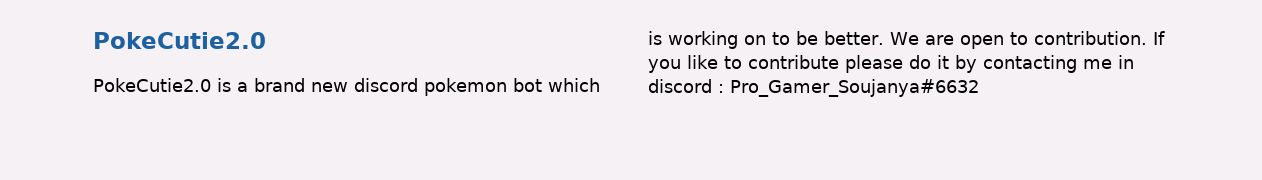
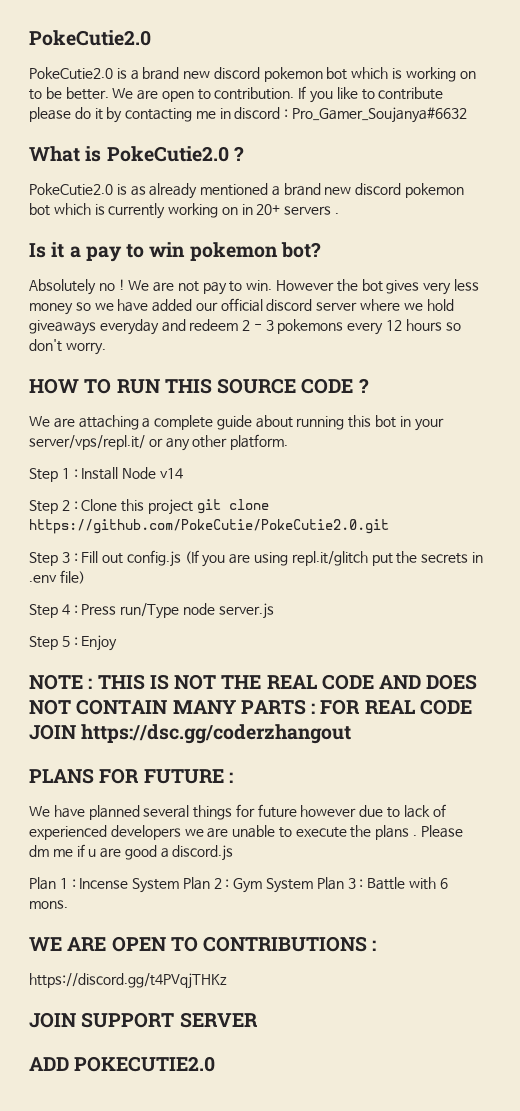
(979, 88) none -> [29,146,244,162] [29,183,465,199] [29,203,340,219] [29,242,321,262] [29,279,479,295] [29,298,454,315] [29,319,461,335] [29,339,106,355] [29,378,369,394] [29,415,444,431] [29,434,289,451] [29,467,183,482] [29,499,269,515] [29,519,389,534] [29,550,483,567] [29,570,85,584] [29,603,274,619] [29,635,118,651] [29,674,478,690] [29,699,472,715] [29,724,352,744] [29,768,233,784] [29,804,446,820] [29,825,463,840] [29,844,234,861] [29,877,448,893] [29,900,68,909] [29,936,377,952] [29,973,227,989] [29,1012,258,1028] [29,1056,216,1072] // What is PokeCutie2.0 ? // PokeCutie2.0 is as already mentioned a brand new discord pokemon bot which is currently working on in 20+ servers . // Is it a pay to win pokemon bot? // Absolutely no ! We are not pay to win. However the bot gives very less money so we have added our official discord server where we hold giveaways everyday and redeem 2 - 3 pokemons every 12 hours so don't worry. // HOW TO RUN THIS SOURCE CODE ? // We are attaching a complete guide about running this bot in your server/vps/repl.it/ or any other platform. // Step 1 : Install Node v14 // Step 2 : Clone this project git clone https://github.com/PokeCutie/PokeCutie2.0.git // Step 3 : Fill out config.js (If you are using repl.it/glitch put the secrets in .env file) // Step 4 : Press run/Type node server.js // Step 5 : Enjoy // NOTE : THIS IS NOT THE REAL CODE AND DOES NOT CONTAIN MANY PARTS : FOR REAL CODE JOIN https://dsc.gg/coderzhangout // PLANS FOR FUTURE : // We have planned several things for future however due to lack of experienced developers we are unable to execute the plans . Please dm me if u are good a discord.js // Plan 1 : Incense System Plan 2 : Gym System Plan 3 : Battle with 6 mons. // WE ARE OPEN TO CONTRIBUTIONS : // https://discord.gg/t4PVqjTHKz // JOIN SUPPORT SERVER // ADD POKECUTIE2.0

